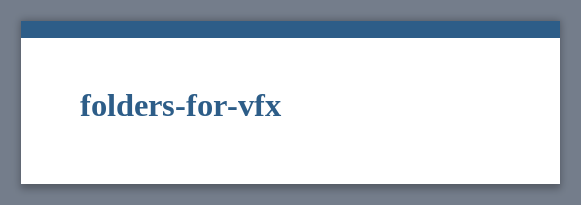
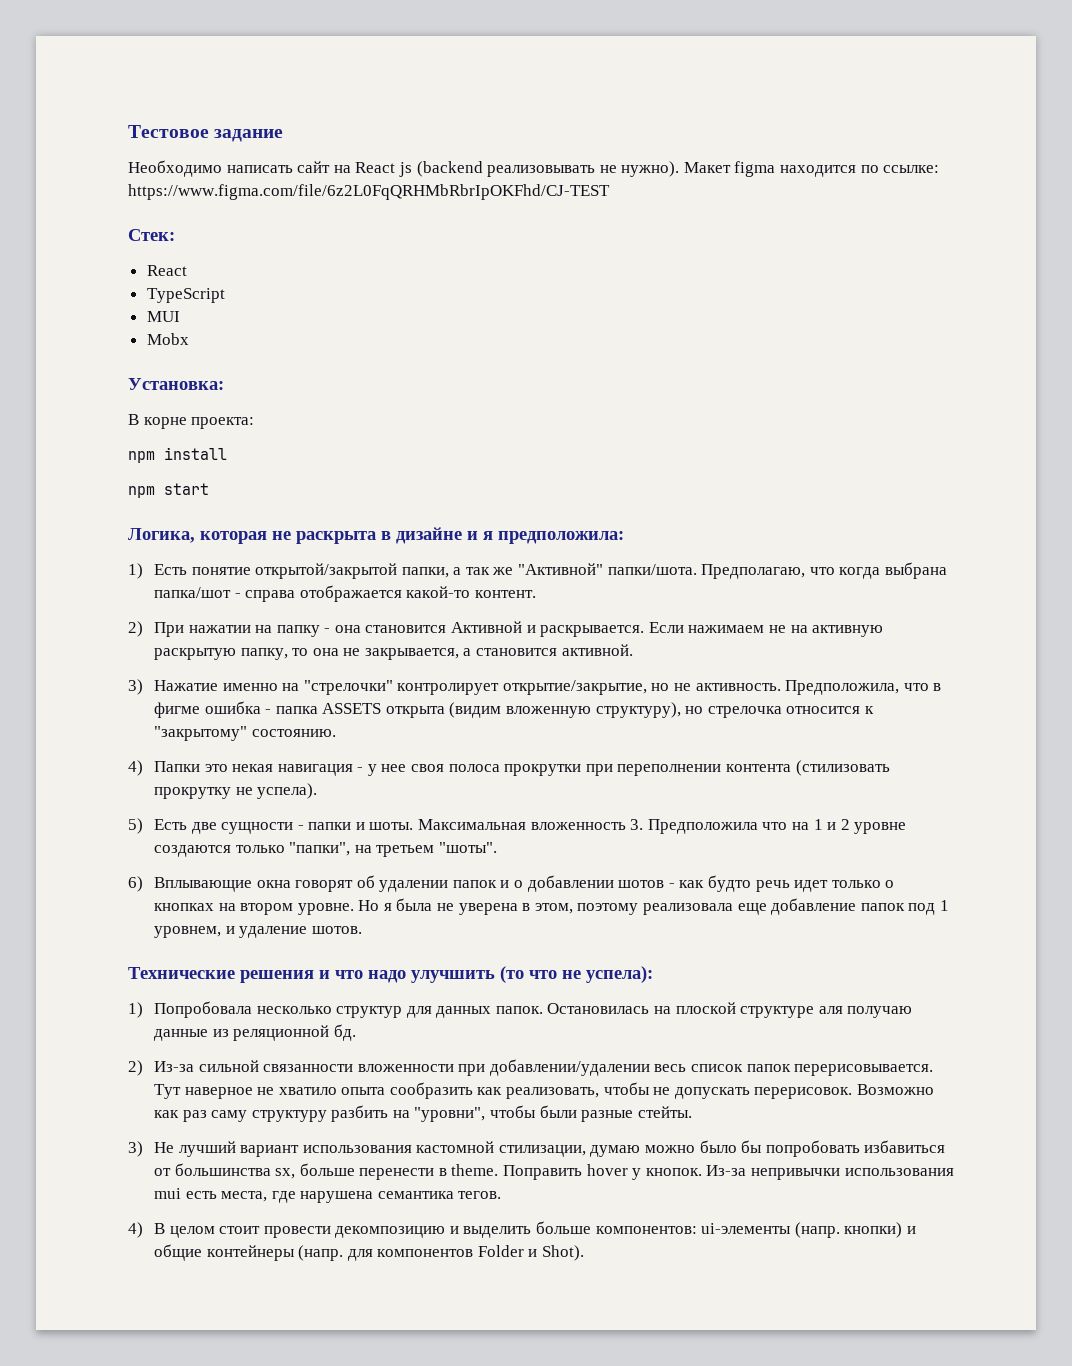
[80,94,282,116] folders-for-vfx -> [128,125,284,142] [128,160,940,177] [128,184,610,200] [128,229,175,241] [146,265,187,276] [146,288,225,303] [146,311,180,322] [146,333,189,345] [128,378,224,390] [128,414,255,429] [128,447,227,463] [128,483,209,498] [128,527,624,544] [128,562,947,579] [153,585,536,602] [128,621,884,637] [153,644,633,660] [128,679,942,695] [153,701,874,718] [153,726,336,741] [128,760,890,776] [153,783,318,799] [128,818,907,834] [153,842,497,857] [128,875,895,892] [153,898,949,915] [153,926,362,938] [128,966,653,983] [128,1001,913,1018] [153,1024,356,1041] [128,1059,934,1076] [153,1082,934,1099] [153,1105,692,1122] [128,1140,946,1157] [153,1163,954,1180] [153,1188,502,1203] [128,1221,916,1238] [153,1244,585,1261] Тестовое задание // Необходимо написать сайт на React js (backend реализовывать не нужно). Макет figma находится по ссылке: https://www.figma.com/file/6z2L0FqQRHMbRbrIpOKFhd/CJ-TEST // Стек: // React // TypeScript // MUI // Mobx // Установка: // В корне проекта: // npm install // npm start // Логика, которая не раскрыта в дизайне и я предположила: // 1) Есть понятие открытой/закрытой папки, а так же "Активной" папки/шота. Предполагаю, что когда выбрана папка/шот - справа отображается какой-то контент. // 2) При нажатии на папку - она становится Активной и раскрывается. Если нажимаем не на активную раскрытую папку, то она не закрывается, а становится активной. // 3) Нажатие именно на "стрелочки" контролирует открытие/закрытие, но не активность. Предположила, что в фигме ошибка - папка ASSETS открыта (видим вложенную структуру), но стрелочка относится к "закрытому" состоянию. // 4) Папки это некая навигация - у нее своя полоса прокрутки при переполнении контента (стилизовать прокрутку не успела). // 5) Есть две сущности - папки и шоты. Максимальная вложенность 3. Предположила что на 1 и 2 уровне создаются только "папки", на третьем "шоты". // 6) Вплывающие окна говорят об удалении папок и о добавлении шотов - как будто речь идет только о кнопках на втором уровне. Но я была не уверена в этом, поэтому реализовала еще добавление папок под 1 уровнем, и удаление шотов. // Технические решения и что надо улучшить (то что не успела): // 1) Попробовала несколько структур для данных папок. Остановилась на плоской структуре аля получаю данные из реляционной бд. // 2) Из-за сильной связанности вложенности при добавлении/удалении весь список папок перерисовывается. Тут наверное не хватило опыта сообразить как реализовать, чтобы не допускать перерисовок. Возможно как раз саму структуру разбить на "уровни", чтобы были разные стейты. // 3) Не лучший вариант использования кастомной стилизации, думаю можно было бы попробовать избавиться от большинства sx, больше перенести в theme. Поправить hover у кнопок. Из-за непривычки использования mui есть места, где нарушена семантика тегов. // 4) В целом стоит провести декомпозицию и выделить больше компонентов: ui-элементы (напр. кнопки) и общие контейнеры (напр. для компонентов Folder и Shot).

